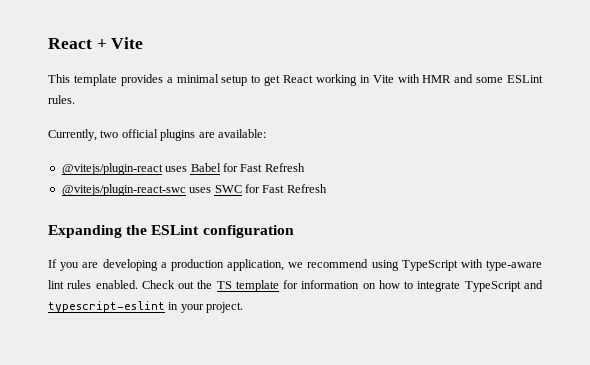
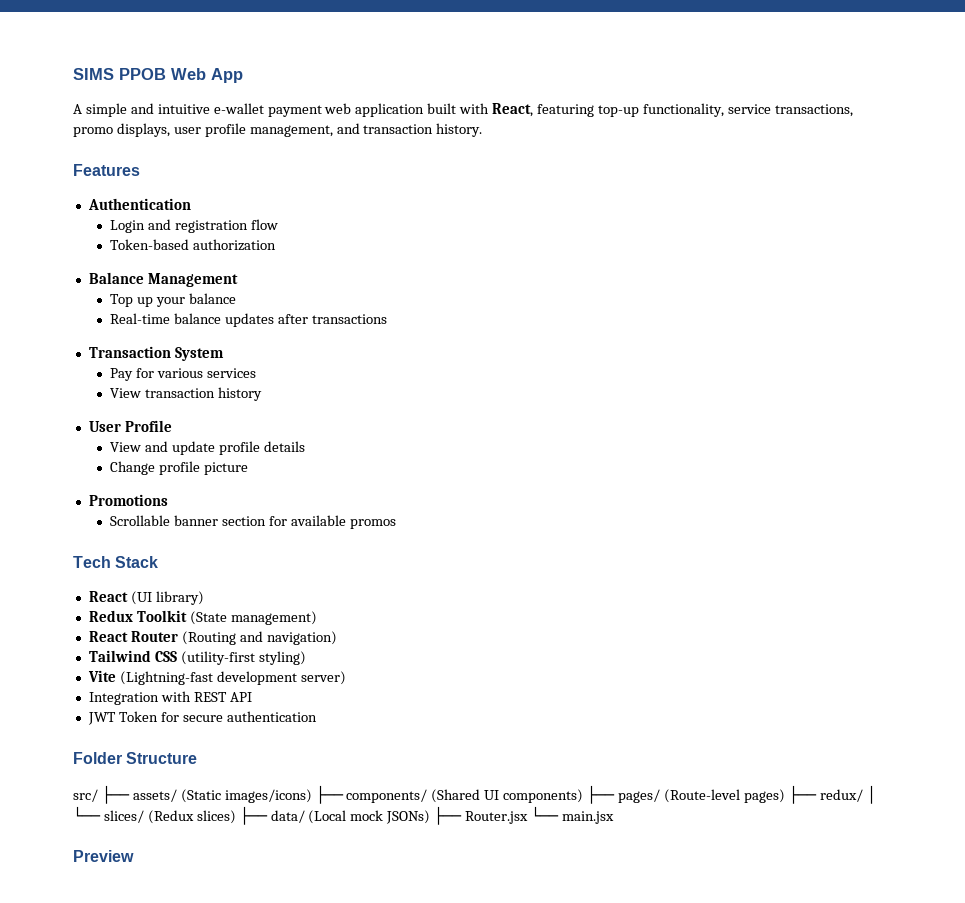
[48,37,144,49] [48,74,543,86] [48,95,75,104] [48,129,266,141] [61,163,305,175] [61,184,327,196] [48,225,294,238] [48,259,542,271] [48,280,543,292] [48,301,244,313] React + Vite // This template provides a minimal setup to get React working in Vite with HMR and some ESLint rules. // Currently, two official plugins are available: // @vitejs/plugin-react uses Babel for Fast Refresh // @vitejs/plugin-react-swc uses SWC for Fast Refresh // Expanding the ESLint configuration // If you are developing a production application, we recommend using TypeScript with type-aware lint rules enabled. Check out the TS template for information on how to integrate TypeScript and typescript-eslint in your project. -> [73,68,243,83] [73,103,853,117] [73,123,483,137] [73,164,140,176] [87,198,191,210] [110,219,278,233] [110,239,276,251] [88,272,238,287] [110,293,236,307] [110,313,387,327] [88,346,224,361] [110,368,256,381] [110,387,262,401] [88,420,172,432] [110,441,305,455] [110,461,248,475] [88,494,168,506] [110,515,396,529] [73,556,159,568] [88,591,204,605] [88,610,317,625] [88,631,337,645] [88,650,306,665] [87,670,346,685] [88,691,252,705] [87,711,317,725] [73,752,198,764] [73,785,876,804] [73,806,614,825] [73,850,134,862] SIMS PPOB Web App // A simple and intuitive e-wallet payment web application built with React, featuring top-up functionality, service transactions, promo displays, user profile management, and transaction history. // Features // Authentication // Login and registration flow // Token-based authorization // Balance Management // Top up your balance // Real-time balance updates after transactions // Transaction System // Pay for various services // View transaction history // User Profile // View and update profile details // Change profile picture // Promotions // Scrollable banner section for available promos // Tech Stack // React (UI library) // Redux Toolkit (State management) // React Router (Routing and navigation) // Tailwind CSS (utility-first styling) // Vite (Lightning-fast development server) // Integration with REST API // JWT Token for secure authentication // Folder Structure // src/ ├── assets/ (Static images/icons) ├── components/ (Shared UI components) ├── pages/ (Route-level pages) ├── redux/ │ └── slices/ (Redux slices) ├── data/ (Local mock JSONs) ├── Router.jsx └── main.jsx // Preview

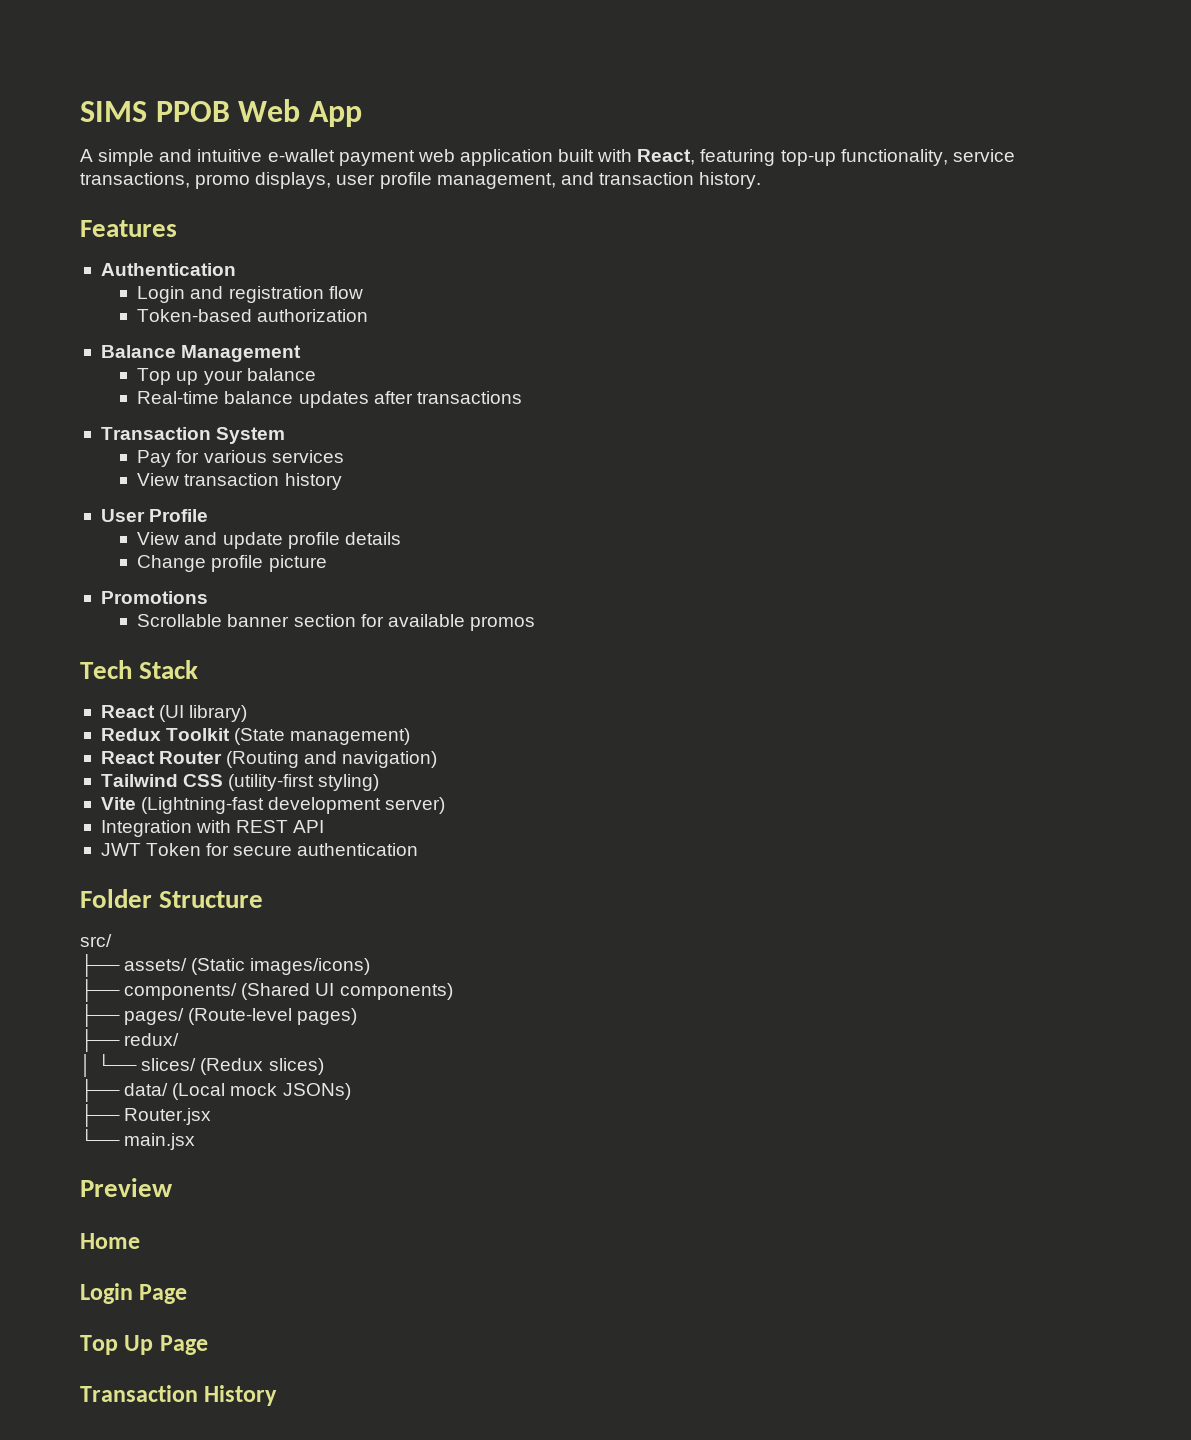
(98, 795) none -> (112, 940) //
(312, 796) none -> (371, 966) //
(584, 796) none -> (453, 991) //
(785, 796) none -> (358, 1016) //
(863, 795) none -> (180, 1039) //
(236, 817) none -> (324, 1066) //
(431, 817) none -> (351, 1091) //
(529, 817) none -> (212, 1116) //
(134, 856) none -> [80,1233,140,1249] [80,1283,188,1304] [80,1335,208,1355] [80,1385,278,1406] // Home // Login Page // Top Up Page // Transaction History

